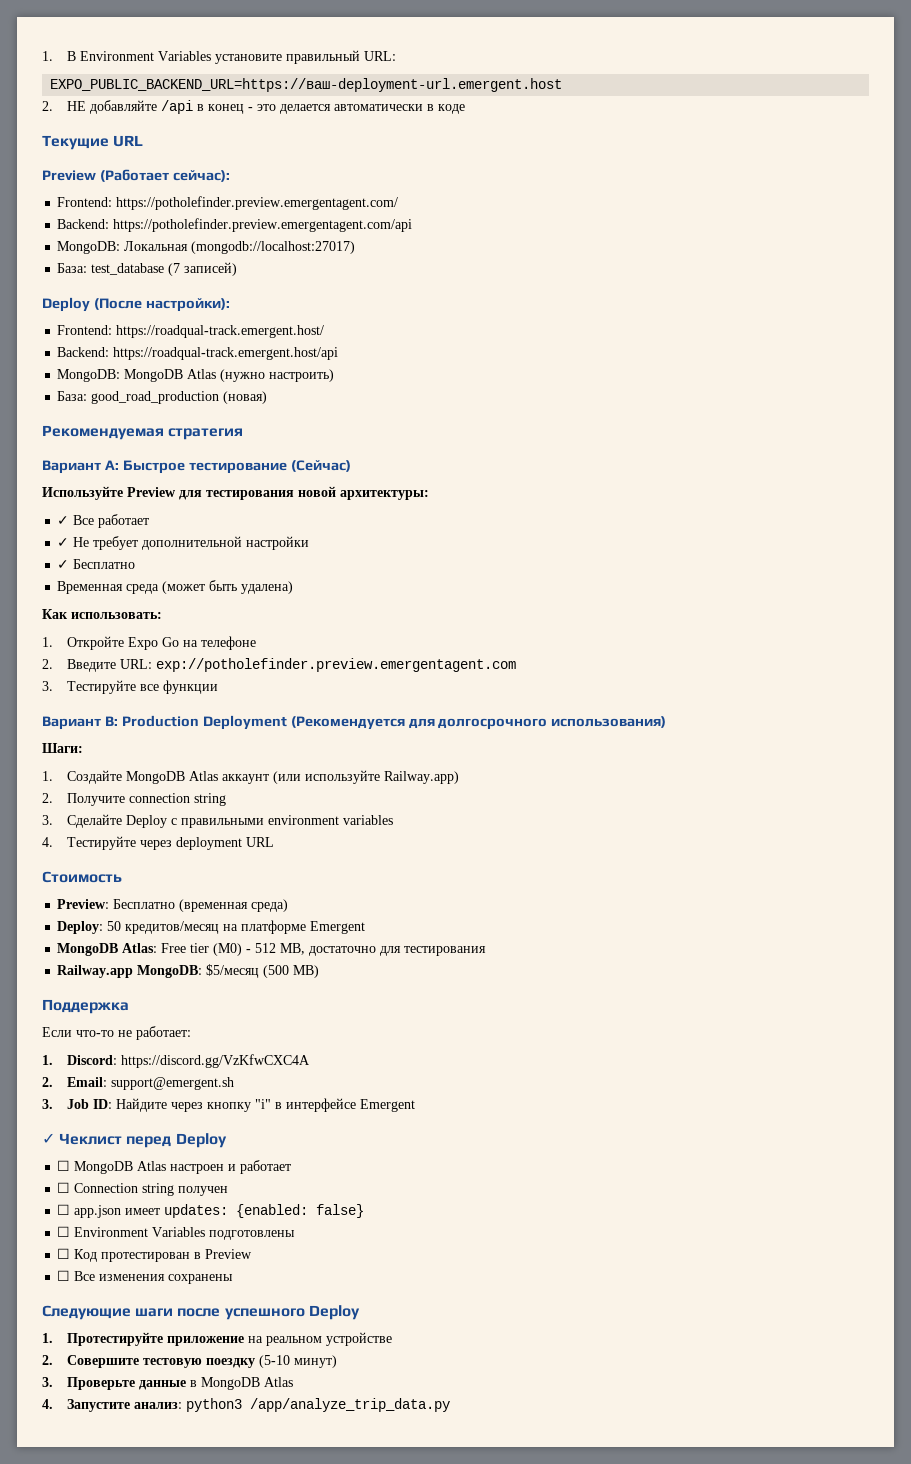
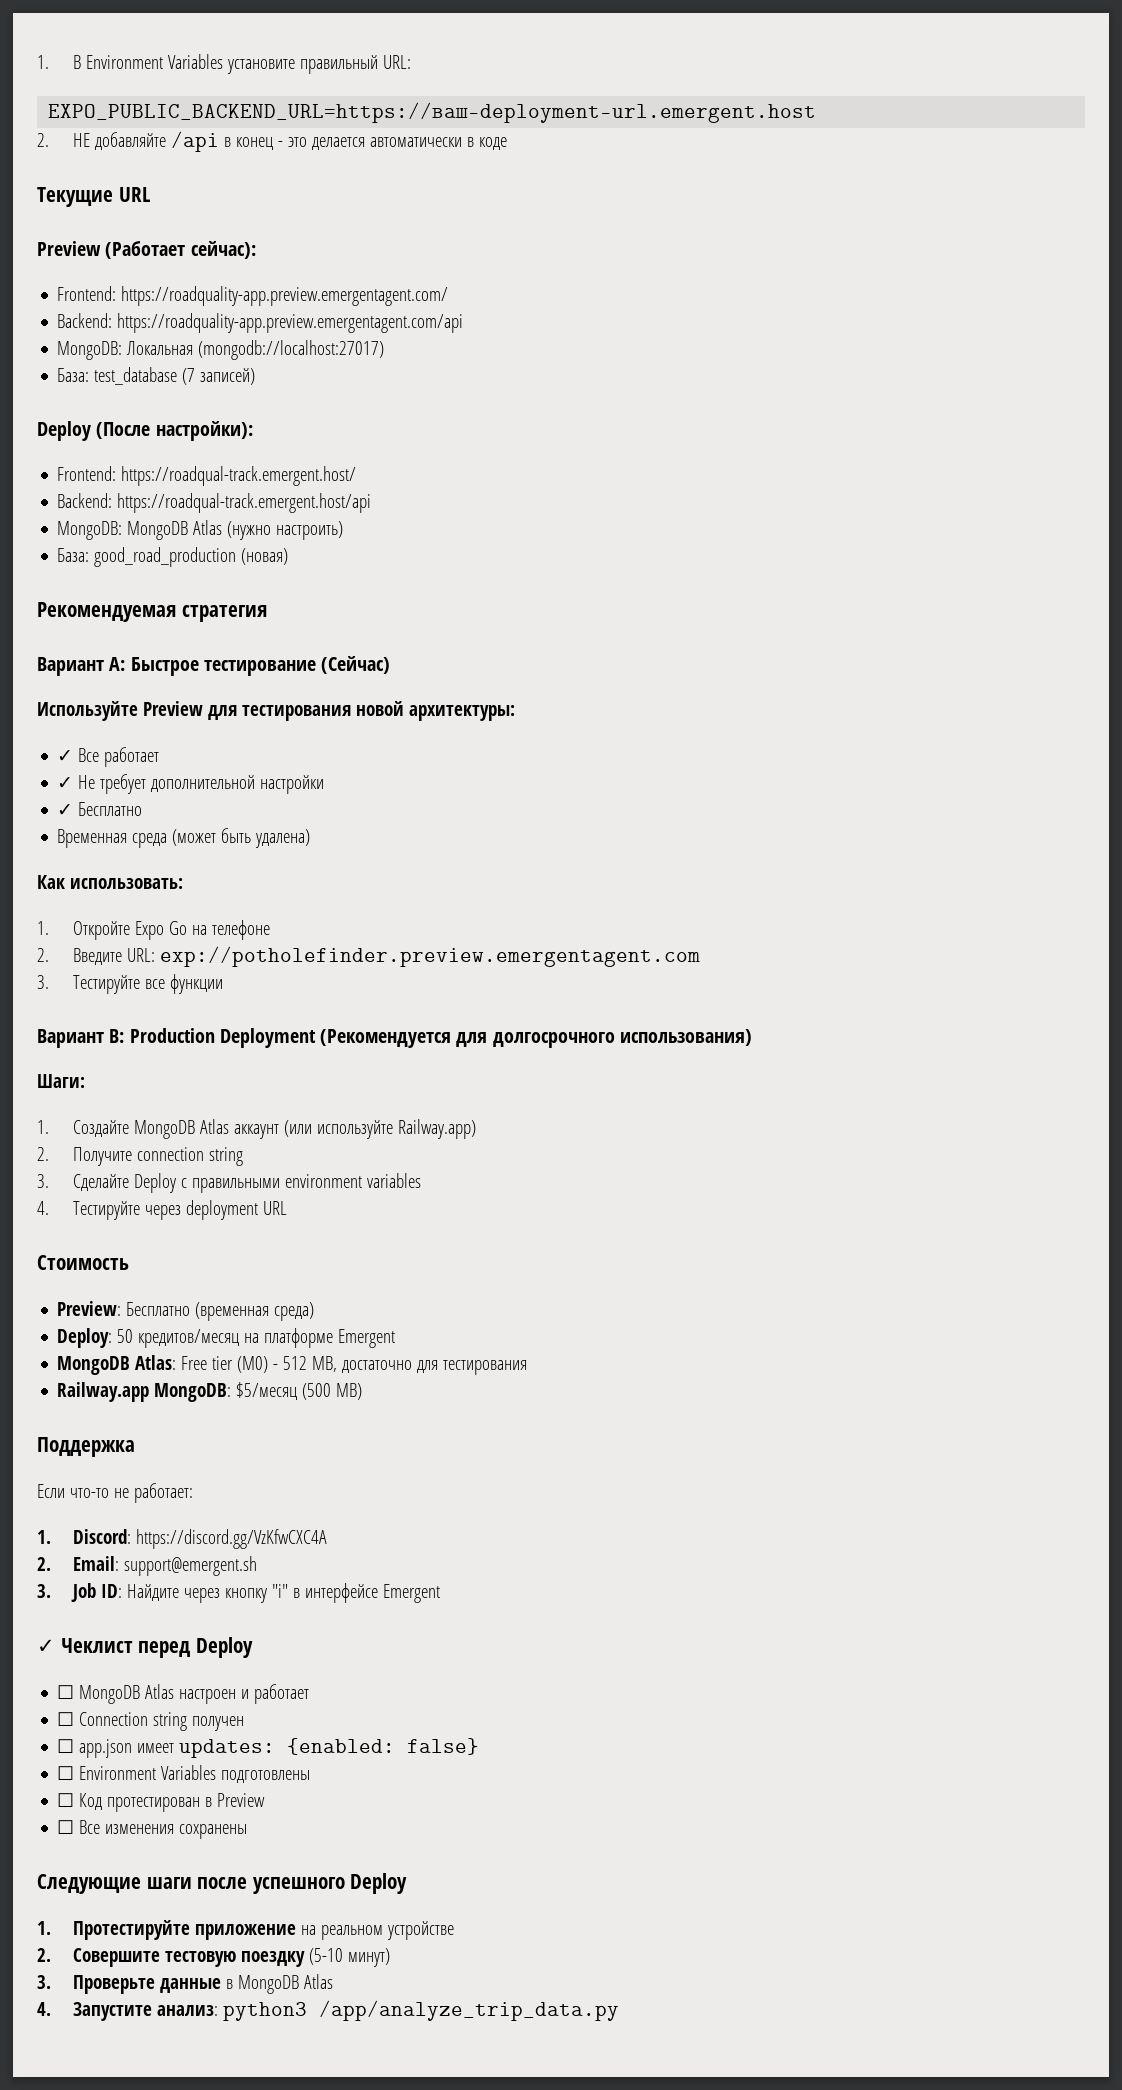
[116,196,399,210] [57,218,413,232] https://potholefinder.preview.emergentagent.com/ // Backend: https://potholefinder.preview.emergentagent.com/api -> [121,286,449,306] [57,313,464,333] https://roadquality-app.preview.emergentagent.com/ // Backend: https://roadquality-app.preview.emergentagent.com/api

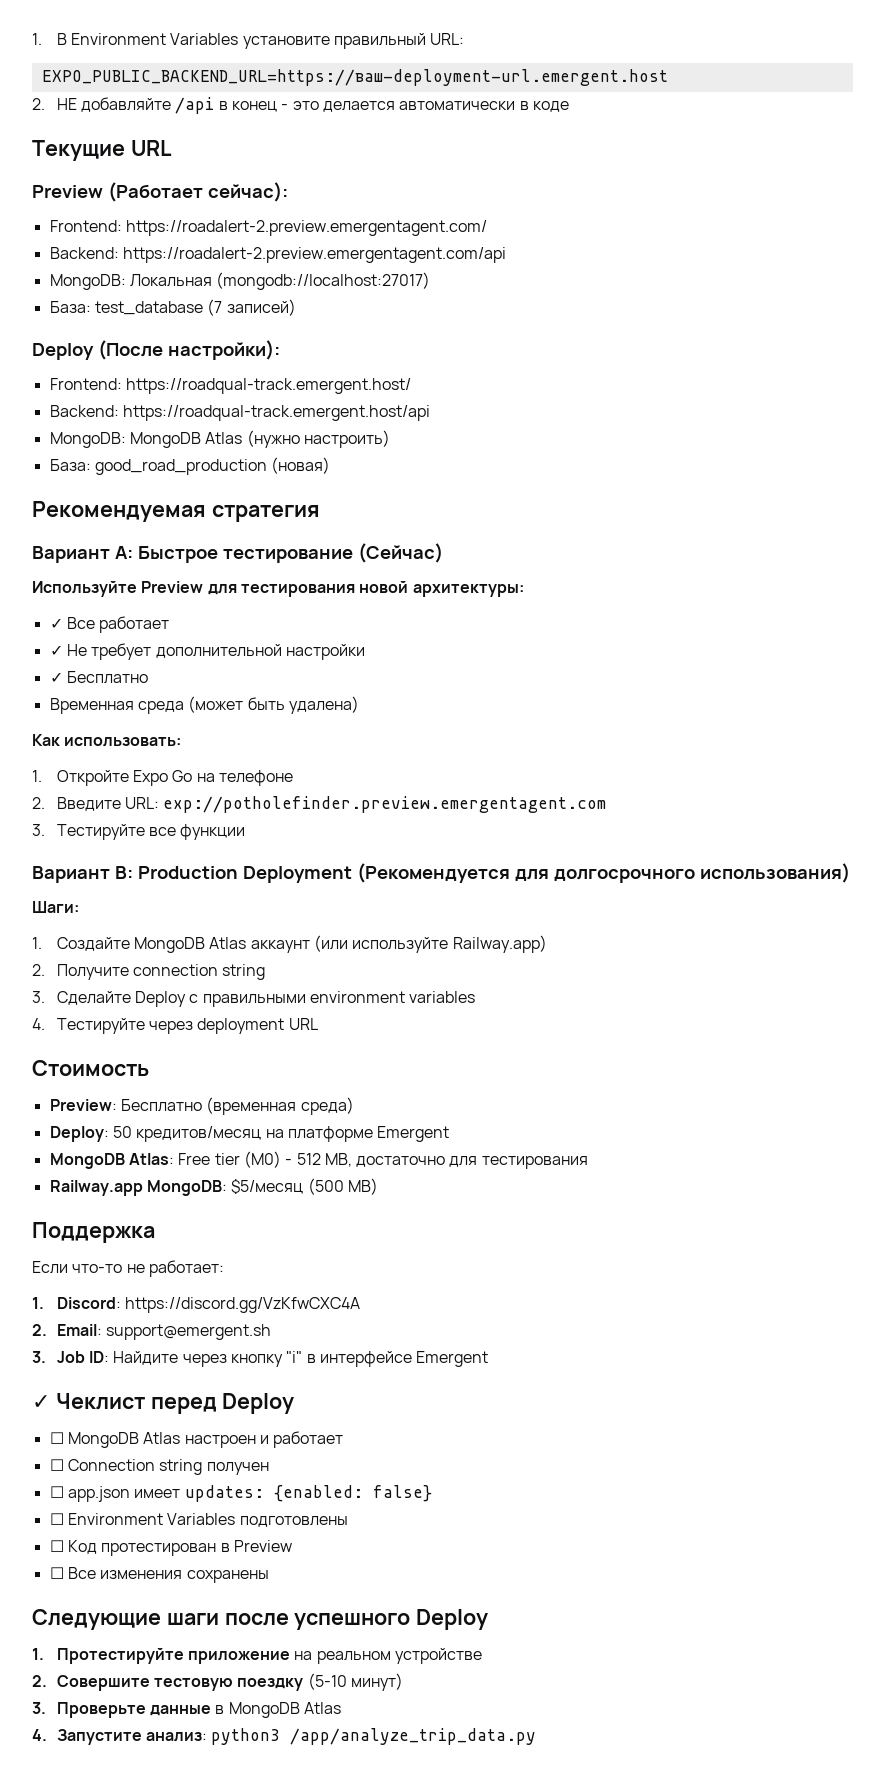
[121,286,449,306] [57,313,464,333] https://roadquality-app.preview.emergentagent.com/ // Backend: https://roadquality-app.preview.emergentagent.com/api -> [125,220,487,236] [49,247,506,263] https://roadalert-2.preview.emergentagent.com/ // Backend: https://roadalert-2.preview.emergentagent.com/api

